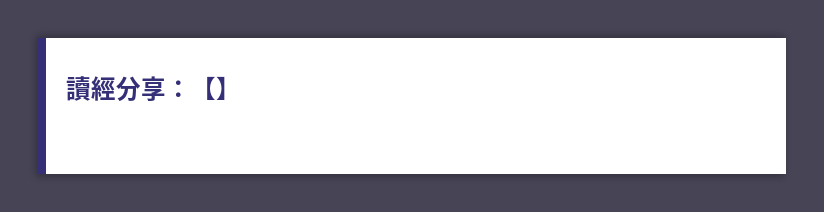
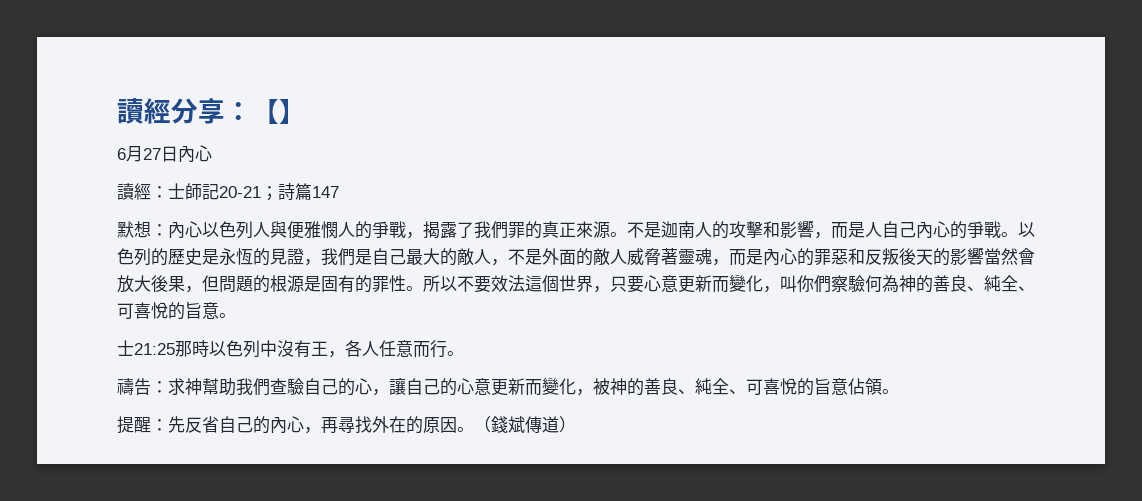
(241, 88) none -> [117,145,212,163] [117,183,339,201] [117,221,1035,239] [117,248,1035,266] [117,274,1035,293] [117,302,236,320] [117,340,464,358] [117,377,899,396] [117,416,576,434] // 6月27日內心 // 讀經：士師記20-21；詩篇147 // 默想：內心以色列人與便雅憫人的爭戰，揭露了我們罪的真正來源。不是迦南人的攻擊和影響，而是人自己內心的爭戰。以色列的歷史是永恆的見證，我們是自己最大的敵人，不是外面的敵人威脅著靈魂，而是內心的罪惡和反叛後天的影響當然會放大後果，但問題的根源是固有的罪性。所以不要效法這個世界，只要心意更新而變化，叫你們察驗何為神的善良、純全、可喜悅的旨意。 // 士21:25那時以色列中沒有王，各人任意而行。 // 禱告：求神幫助我們查驗自己的心，讓自己的心意更新而變化，被神的善良、純全、可喜悅的旨意佔領。 // 提醒：先反省自己的內心，再尋找外在的原因。（錢斌傳道）

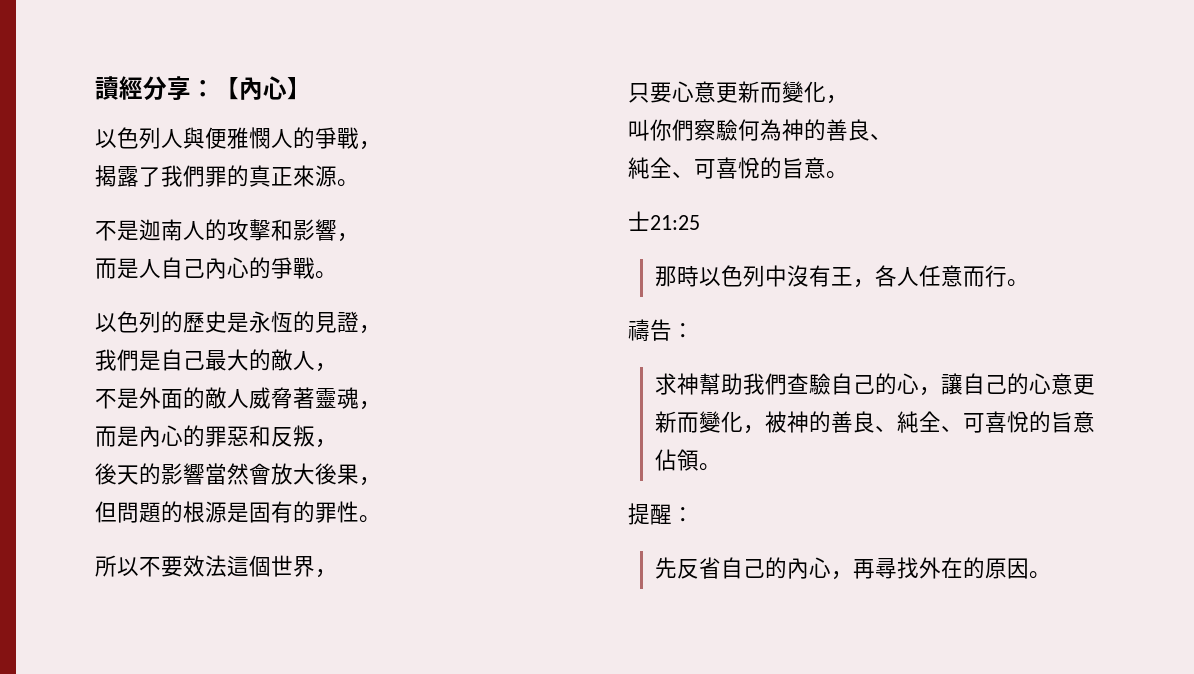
(279, 111) none -> [239,76,287,100] 內心
[117,145,212,163] [117,183,339,201] [117,221,202,239] 6月27日內心 // 讀經：士師記20-21；詩篇147 // 默想：內心 -> (311, 88) none
(423, 235) none -> (381, 145) //
(627, 234) none -> (359, 183) //
(831, 235) none -> (359, 237) //
(1018, 234) none -> (337, 275) //
(321, 262) none -> (381, 329) //
(508, 262) none -> (337, 367) //
(729, 262) none -> (381, 405) //
(899, 256) none -> [315,439,337,448] ， //
(202, 289) none -> (381, 481) //
(423, 288) none -> (381, 519) //
(610, 289) none -> (337, 573) //
(780, 289) none -> (848, 99) //
(984, 288) none -> (892, 136) //
(175, 349) none -> (700, 222) //
(168, 387) none -> (694, 330) //
(168, 425) none -> (694, 514) //
[474,416,576,433] （錢斌傳道） -> (1051, 575) none

